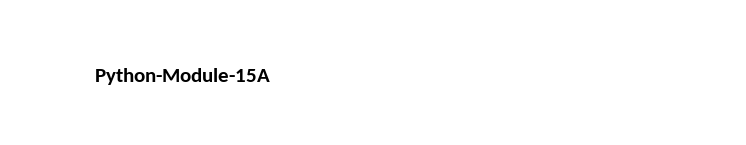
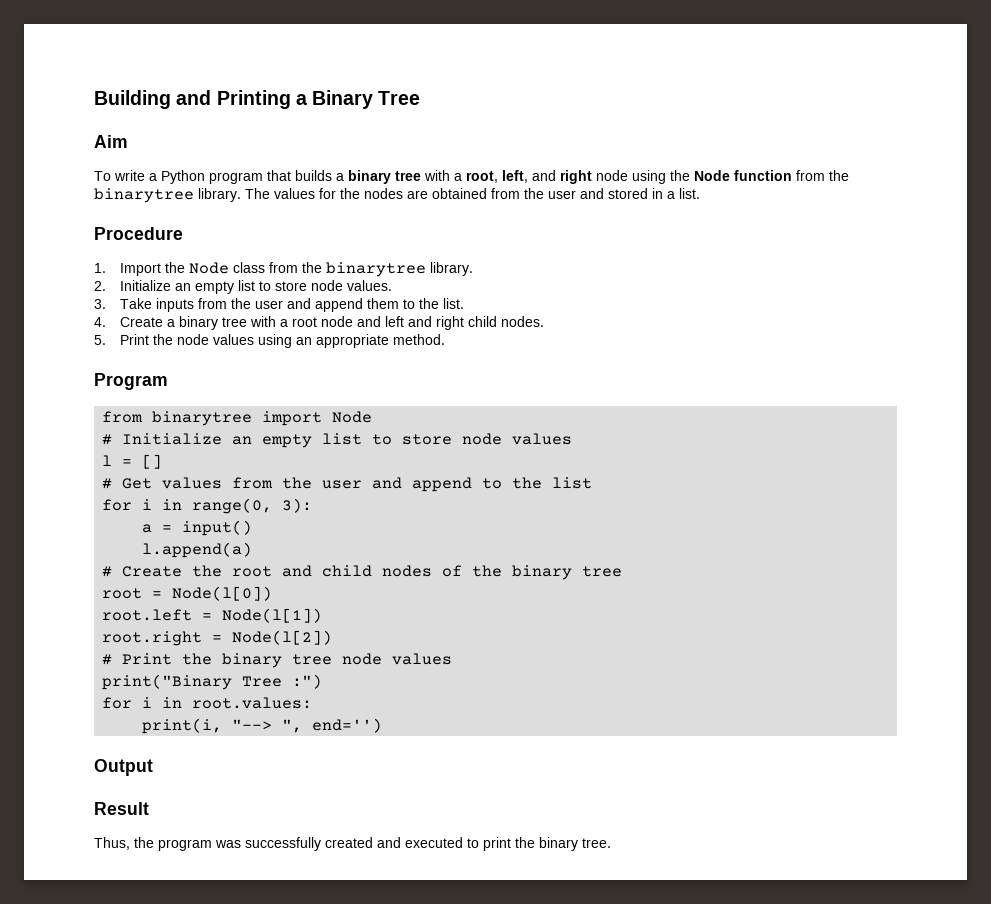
[95,68,270,85] Python-Module-15A -> [94,90,421,109] [94,135,128,148] [94,170,849,184] [94,188,700,203] [94,227,183,240] [94,262,474,277] [94,280,393,294] [94,298,465,312] [94,316,545,330] [94,334,446,348] [94,373,168,390] [102,411,373,426] [102,433,573,448] [102,454,163,469] [102,477,593,492] [102,498,313,514] [142,520,253,536] [142,542,253,558] [102,565,623,580] [102,586,273,601] [102,608,323,623] [102,630,333,646] [102,653,453,668] [102,674,323,690] [102,697,313,709] [142,718,383,734] [94,759,153,776] [94,802,149,815] [94,837,611,851] Building and Printing a Binary Tree // Aim // To write a Python program that builds a binary tree with a root, left, and right node using the Node function from the binarytree library. The values for the nodes are obtained from the user and stored in a list. // Procedure // 1. Import the Node class from the binarytree library. // 2. Initialize an empty list to store node values. // 3. Take inputs from the user and append them to the list. // 4. Create a binary tree with a root node and left and right child nodes. // 5. Print the node values using an appropriate method. // Program // from binarytree import Node // # Initialize an empty list to store node values // l = [] // # Get values from the user and append to the list // for i in range(0, 3): // a = input() // l.append(a) // # Create the root and child nodes of the binary tree // root = Node(l[0]) // root.left = Node(l[1]) // root.right = Node(l[2]) // # Print the binary tree node values // print("Binary Tree :") // for i in root.values: // print(i, "--> ", end='') // Output // Result // Thus, the program was successfully created and executed to print the binary tree.

